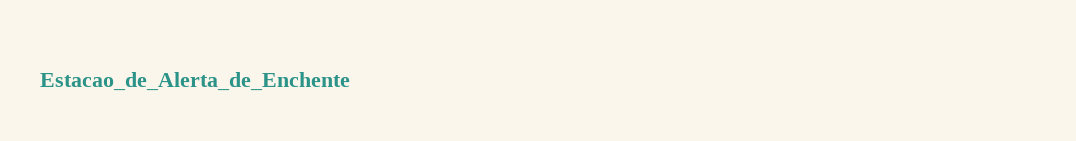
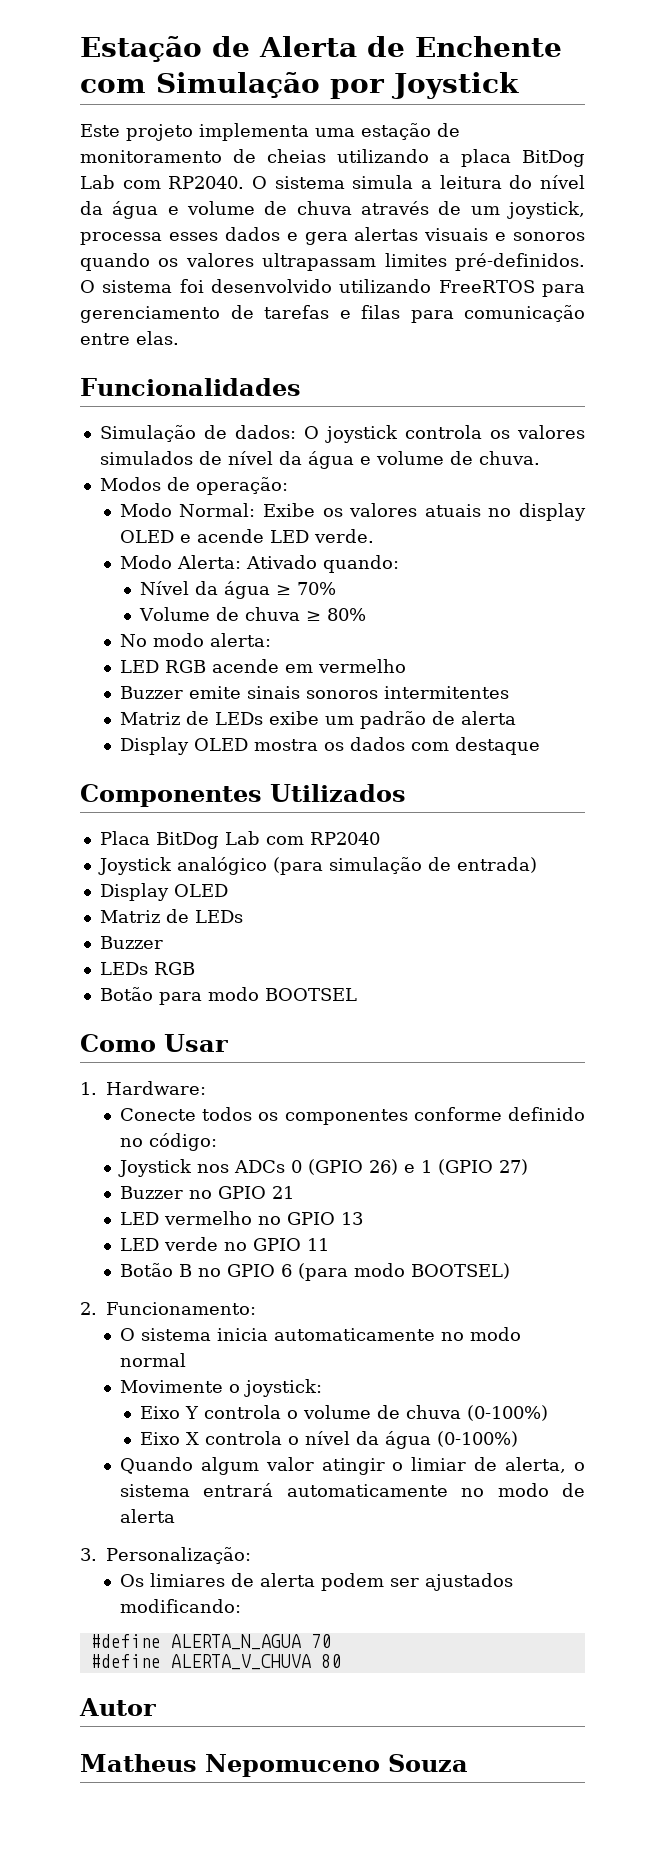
[40,72,350,91] Estacao_de_Alerta_de_Enchente -> [80,36,562,62] [80,72,519,99] [80,123,460,141] [80,149,585,167] [80,175,585,189] [80,201,585,219] [80,227,585,245] [80,253,585,271] [80,279,585,297] [80,305,585,323] [80,331,179,345] [80,378,301,396] [99,425,585,443] [99,451,540,469] [99,477,288,495] [119,503,586,521] [119,529,374,543] [119,555,399,573] [139,581,336,599] [138,607,366,621] [119,633,271,647] [119,659,406,673] [119,686,509,699] [119,711,516,729] [119,737,540,755] [80,784,406,807] [99,831,380,849] [97,857,537,875] [99,883,228,901] [99,909,243,923] [99,936,163,949] [99,962,195,975] [99,987,357,1005] [80,1034,228,1052] [80,1081,206,1095] [119,1107,585,1125] [119,1133,217,1151] [117,1159,528,1177] [119,1186,294,1199] [119,1211,363,1225] [119,1237,329,1251] [119,1263,510,1281] [80,1302,256,1315] [119,1327,521,1341] [119,1353,186,1367] [119,1379,322,1397] [139,1405,548,1421] [139,1431,518,1449] [119,1457,585,1475] [119,1483,585,1497] [119,1509,175,1523] [80,1547,251,1564] [119,1573,513,1591] [119,1599,241,1613] [90,1634,331,1650] [90,1654,341,1670] [79,1698,156,1716] [80,1754,468,1777] Estação de Alerta de Enchente com Simulação por Joystick // Este projeto implementa uma estação de monitoramento de cheias utilizando a placa BitDog Lab com RP2040. O sistema simula a leitura do nível da água e volume de chuva através de um joystick, processa esses dados e gera alertas visuais e sonoros quando os valores ultrapassam limites pré-definidos. O sistema foi desenvolvido utilizando FreeRTOS para gerenciamento de tarefas e filas para comunicação entre elas. // Funcionalidades // Simulação de dados: O joystick controla os valores simulados de nível da água e volume de chuva. // Modos de operação: // Modo Normal: Exibe os valores atuais no display OLED e acende LED verde. // Modo Alerta: Ativado quando: // Nível da água ≥ 70% // Volume de chuva ≥ 80% // No modo alerta: // LED RGB acende em vermelho // Buzzer emite sinais sonoros intermitentes // Matriz de LEDs exibe um padrão de alerta // Display OLED mostra os dados com destaque // Componentes Utilizados // Placa BitDog Lab com RP2040 // Joystick analógico (para simulação de entrada) // Display OLED // Matriz de LEDs // Buzzer // LEDs RGB // Botão para modo BOOTSEL // Como Usar // 1. Hardware: // Conecte todos os componentes conforme definido no código: // Joystick nos ADCs 0 (GPIO 26) e 1 (GPIO 27) // Buzzer no GPIO 21 // LED vermelho no GPIO 13 // LED verde no GPIO 11 // Botão B no GPIO 6 (para modo BOOTSEL) // 2. Funcionamento: // O sistema inicia automaticamente no modo normal // Movimente o joystick: // Eixo Y controla o volume de chuva (0-100%) // Eixo X controla o nível da água (0-100%) // Quando algum valor atingir o limiar de alerta, o sistema entrará automaticamente no modo de alerta // 3. Personalização: // Os limiares de alerta podem ser ajustados modificando: // #define ALERTA_N_AGUA 70 // #define ALERTA_V_CHUVA 80 // Autor // Matheus Nepomuceno Souza

